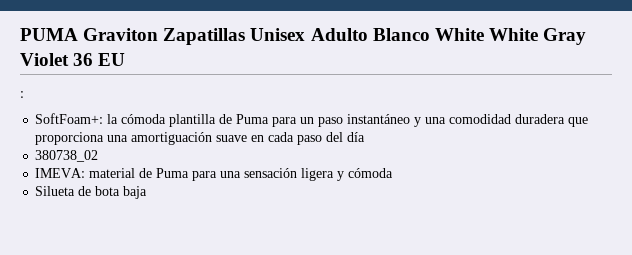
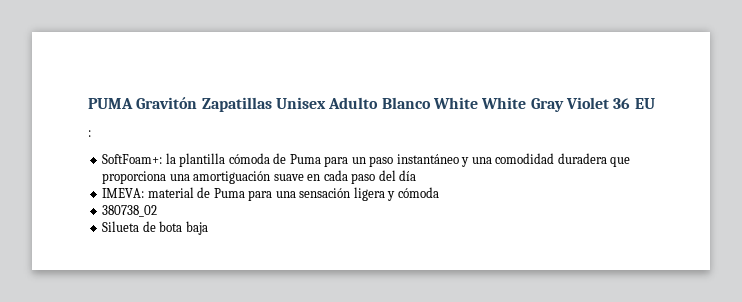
[83,28,159,41] Graviton -> [136,97,198,109] Gravitón
[121,114,217,127] cómoda plantilla -> [179,153,270,167] plantilla cómoda
[35,150,99,162] // 380738_02 -> (417, 175) none
(394, 173) none -> [102,205,158,217] // 380738_02

